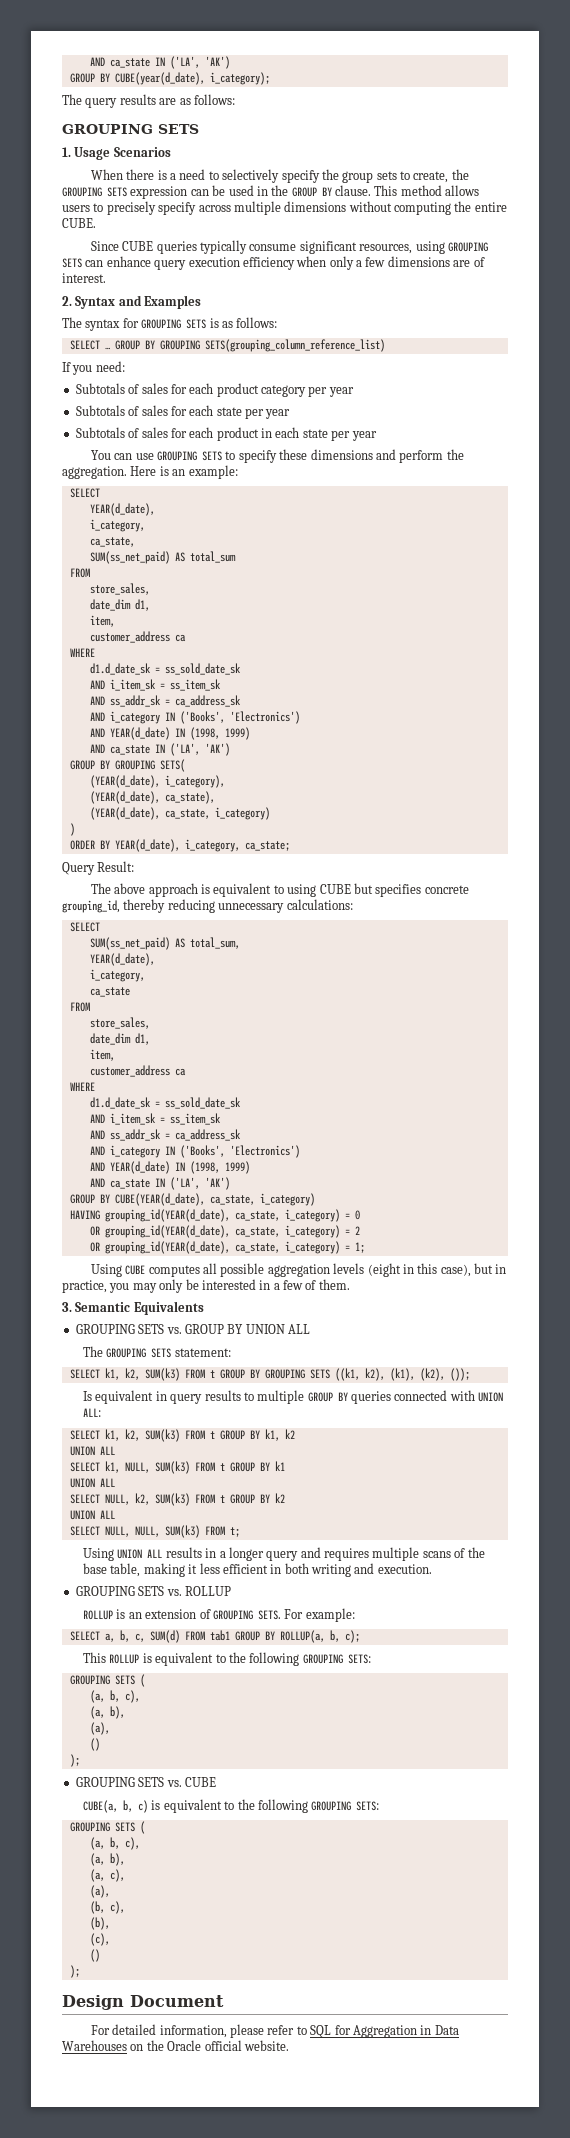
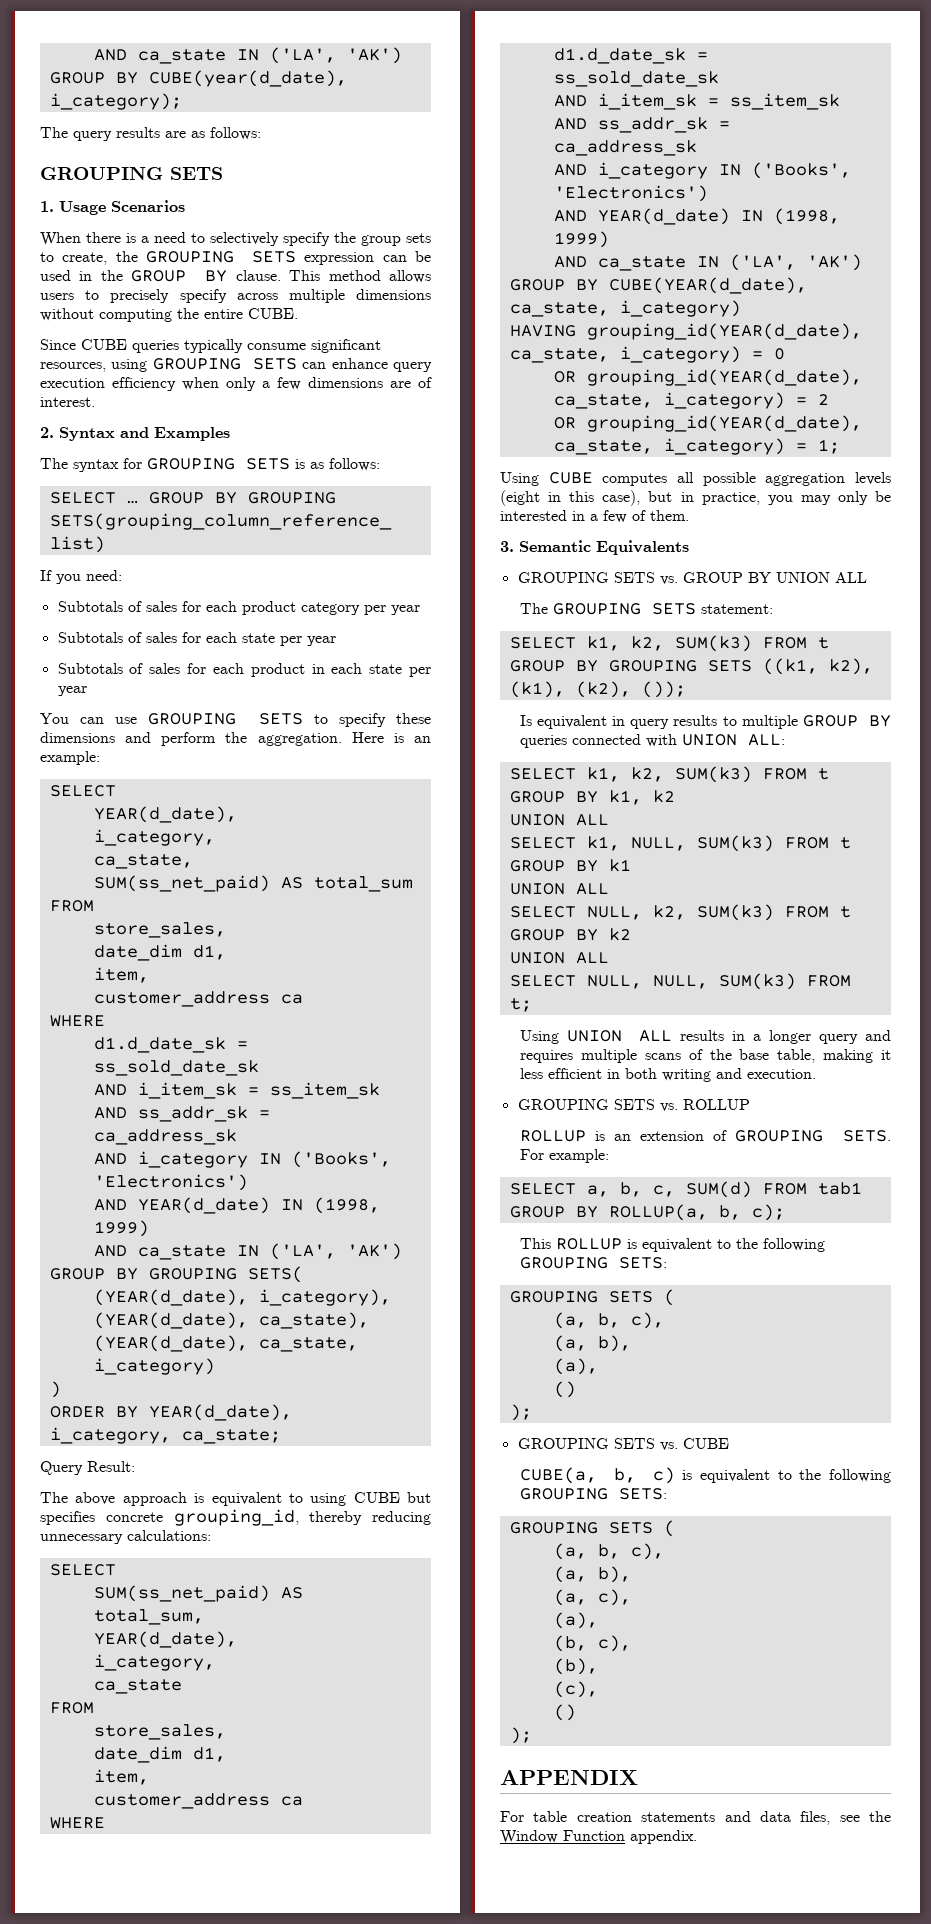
[62,1995,224,2010] [90,2024,459,2038] [62,2040,289,2051] Design Document // For detailed information, please refer to SQL for Aggregation in Data Warehouses on the Oracle official website. -> [500,1770,638,1785] [500,1811,891,1825] [500,1830,697,1844] APPENDIX // For table creation statements and data files, see the Window Function appendix.

